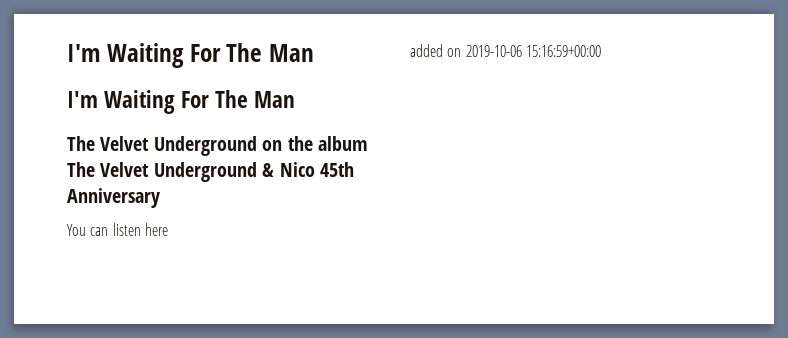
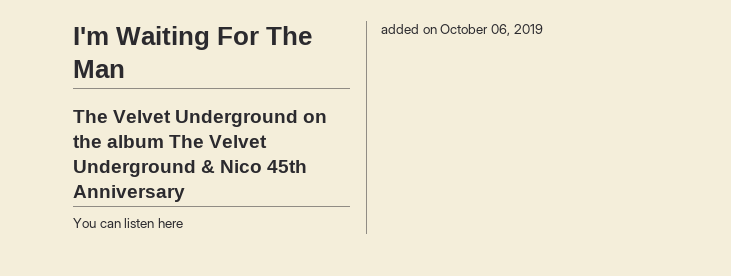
[67,43,315,68] [67,90,296,114] I'm Waiting For The Man // I'm Waiting For The Man -> [73,26,313,50] [73,60,125,78] I'm Waiting For The Man
[465,45,601,57] 2019-10-06 15:16:59+00:00 -> [440,24,543,36] October 06, 2019

